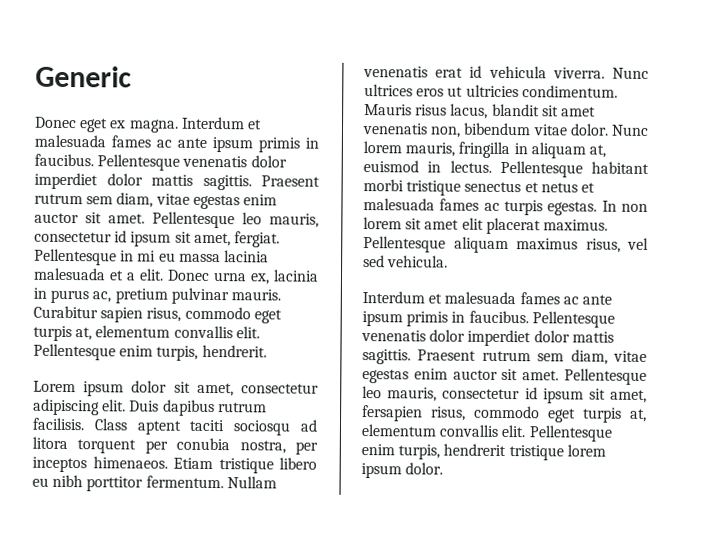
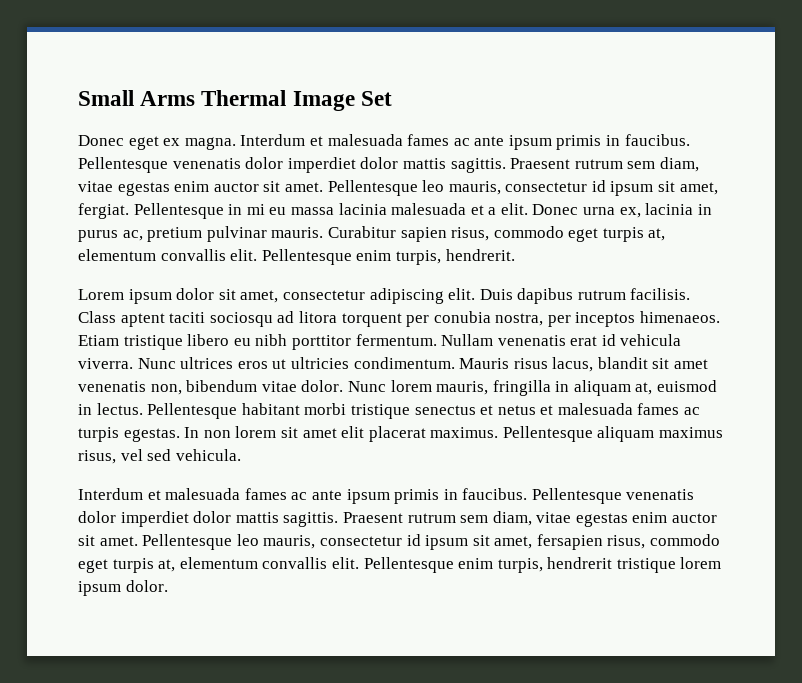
[35,65,132,88] Generic -> [78,90,392,111] Small Arms Thermal Image Set

